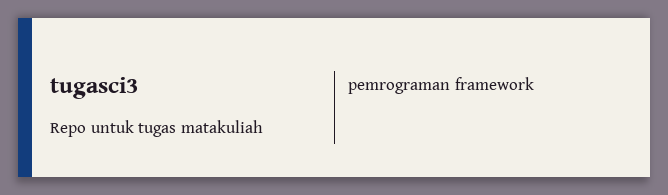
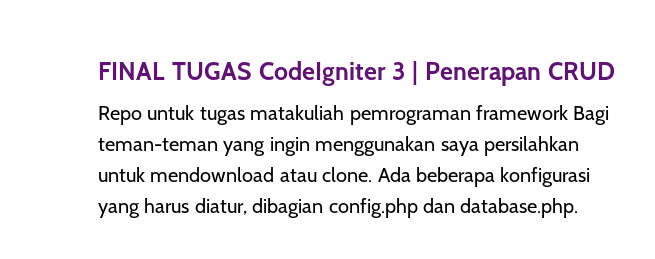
[50,77,138,99] tugasci3 -> [98,61,615,86] FINAL TUGAS CodeIgniter 3 | Penerapan CRUD
(534, 83) none -> [573,106,610,125] [98,136,579,156] [98,167,591,187] [98,198,579,218] Bagi teman-teman yang ingin menggunakan saya persilahkan untuk mendownload atau clone. Ada beberapa konfigurasi yang harus diatur, dibagian config.php dan database.php.

